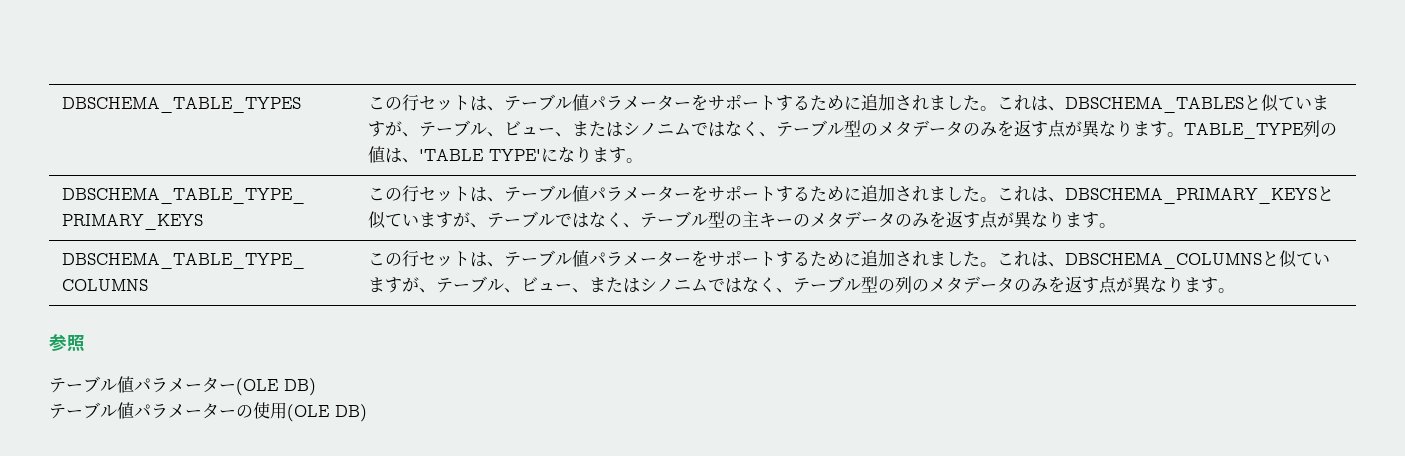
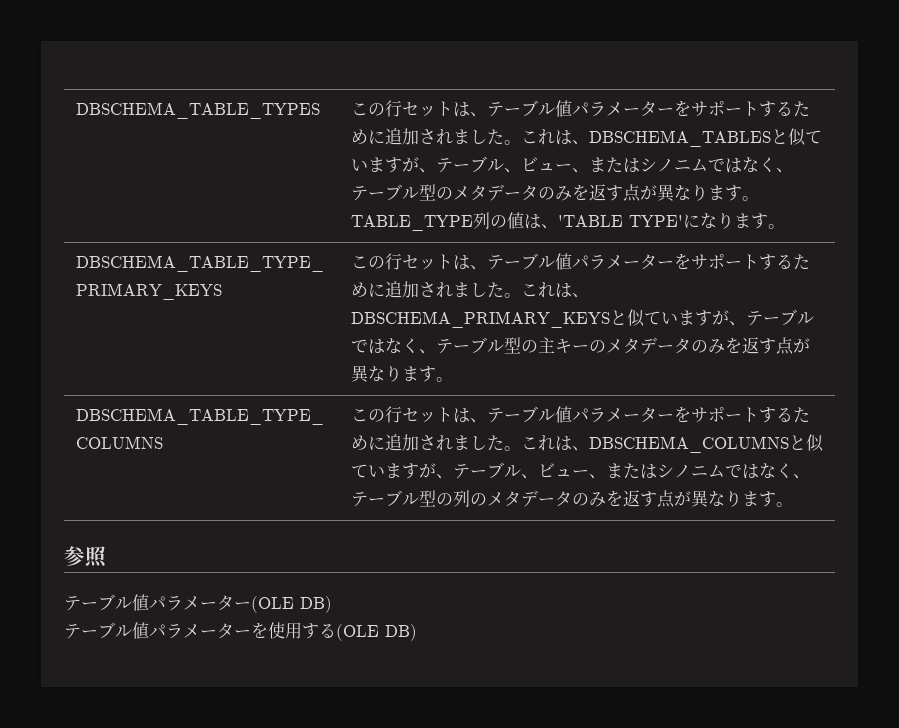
[236,402,287,419] の使用 -> [251,622,336,639] を使用する

